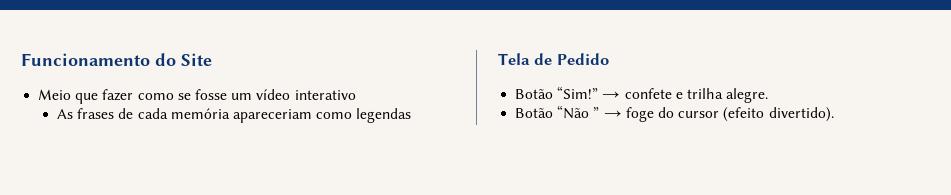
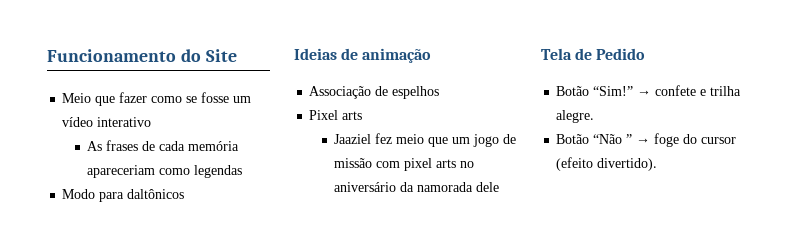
(412, 115) none -> [62,189,185,202] [294,48,432,63] [309,86,440,99] [309,110,363,120] [334,133,517,147] [334,158,475,171] [334,182,500,192] // Modo para daltônicos // Ideias de animação // Associação de espelhos // Pixel arts // Jaaziel fez meio que um jogo de missão com pixel arts no aniversário da namorada dele

